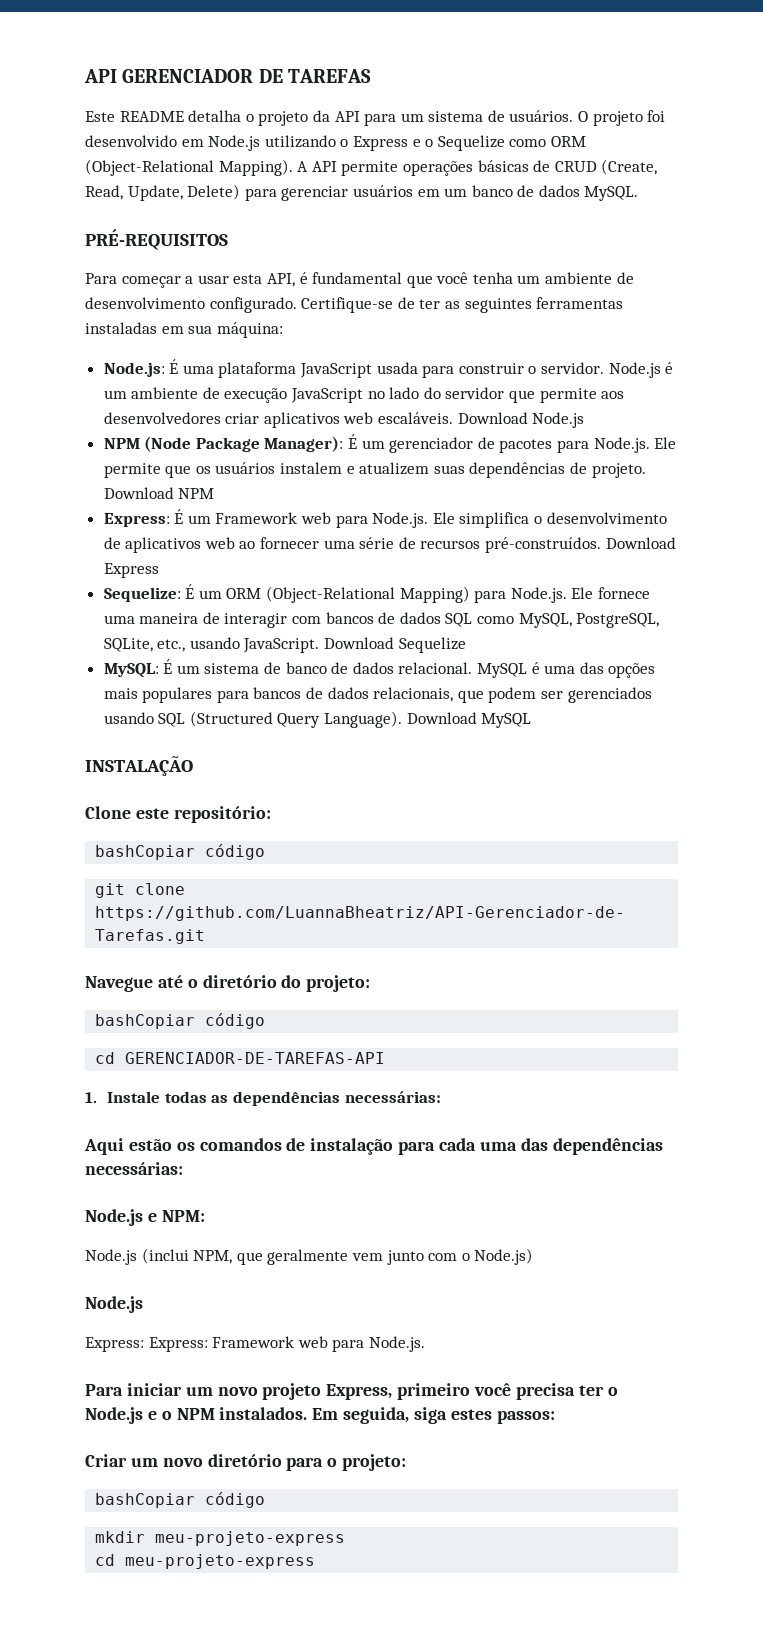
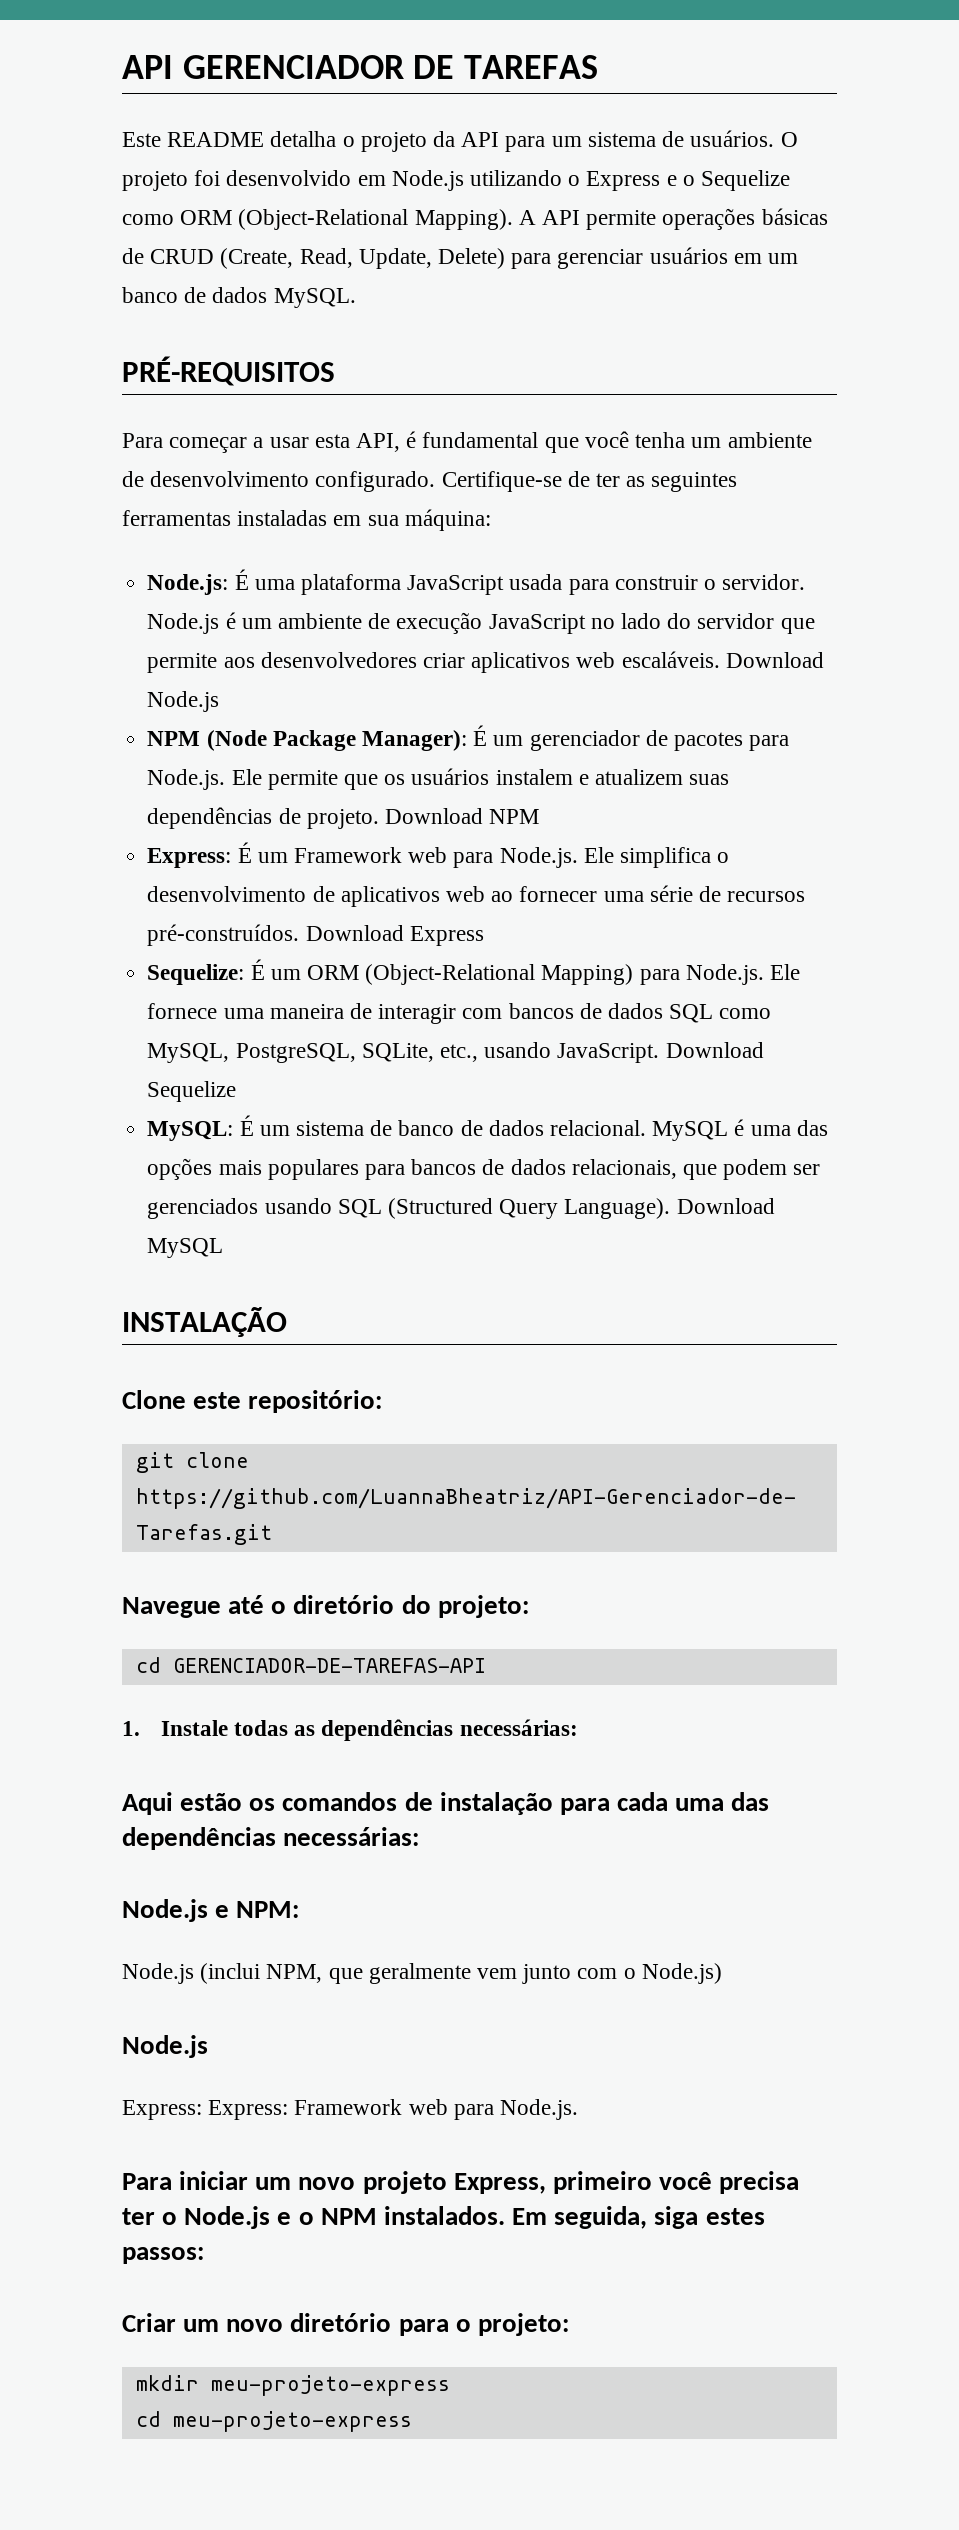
[95,844,266,860] // bashCopiar código -> (383, 1401) none
[95,1013,266,1029] // bashCopiar código -> (529, 1606) none
[95,1492,266,1508] // bashCopiar código -> (569, 2324) none

